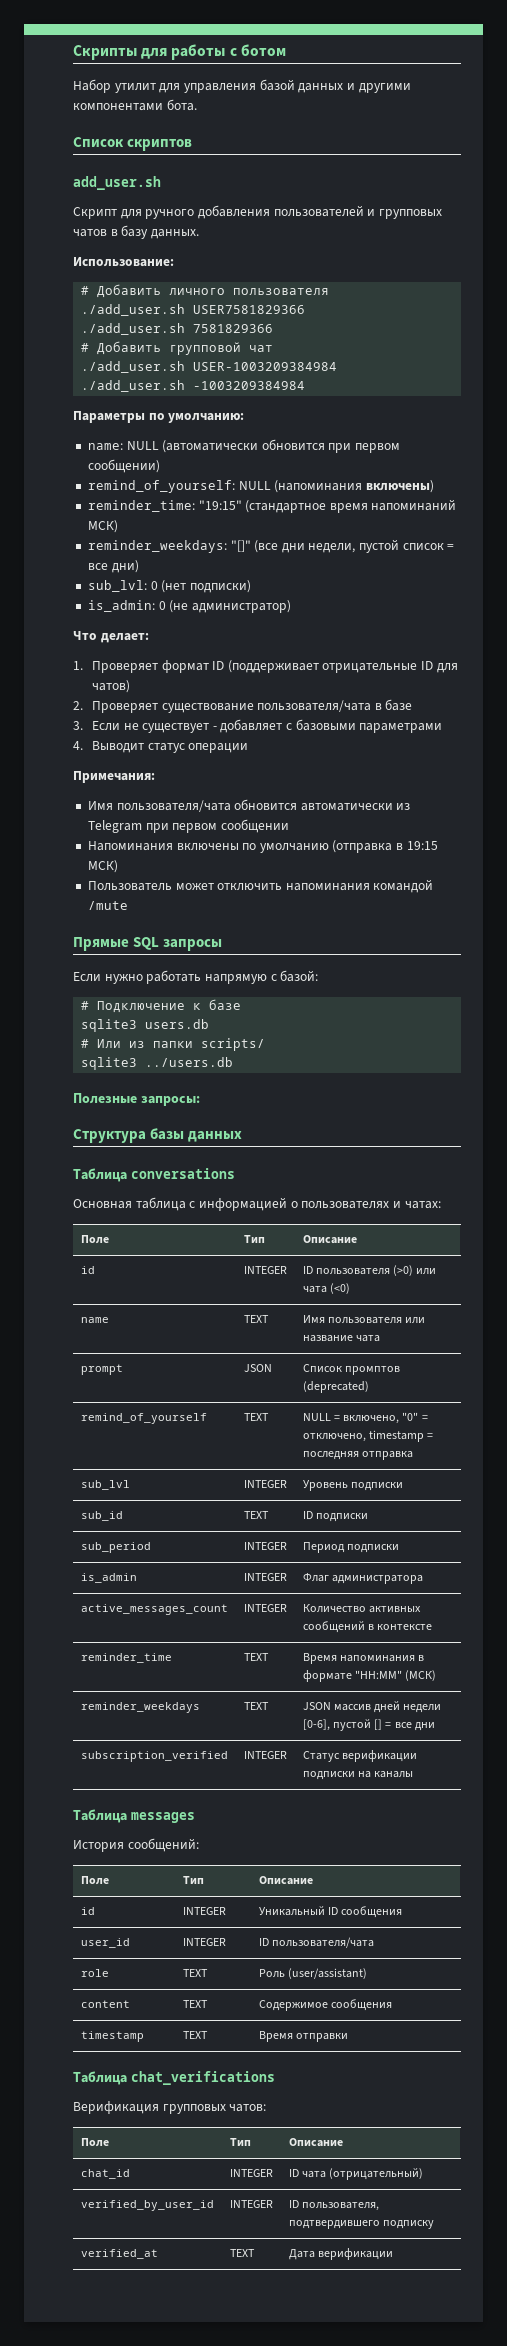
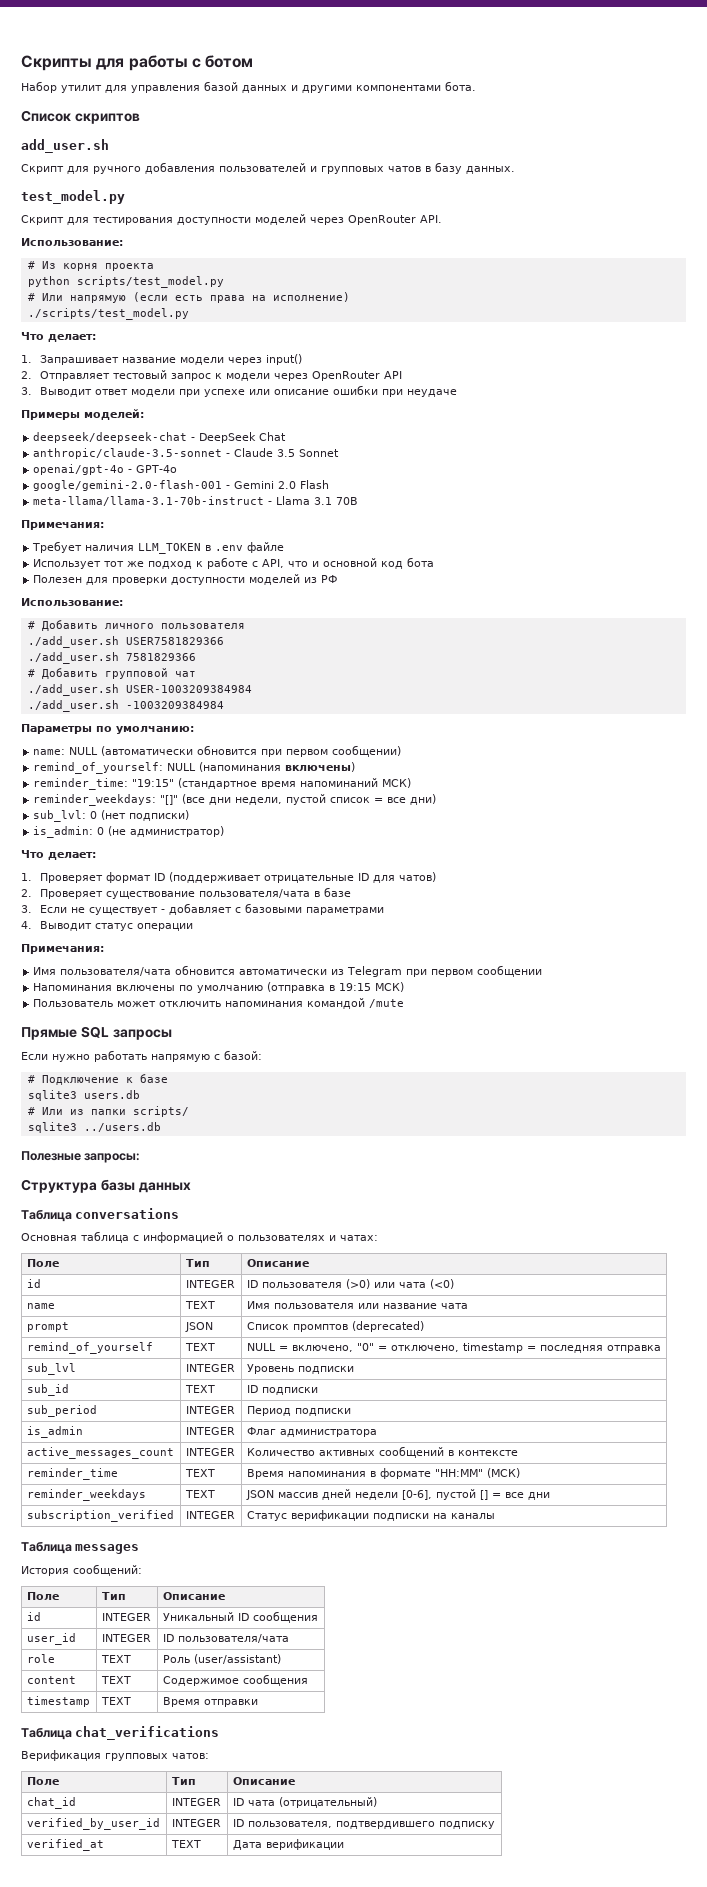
(199, 234) none -> [21,190,125,204] [21,214,442,225] [21,238,123,246] [27,261,154,271] [27,276,224,288] [27,292,350,303] [27,308,189,320] [21,332,96,342] [21,354,303,365] [21,370,403,381] [21,385,458,397] [21,409,144,420] [33,432,287,443] [33,448,340,459] [33,464,178,475] [33,480,330,491] [33,496,359,506] [21,520,104,530] [32,541,285,554] [33,557,435,569] [33,574,338,585] // test_model.py // Скрипт для тестирования доступности моделей через OpenRouter API. // Использование: // # Из корня проекта // python scripts/test_model.py // # Или напрямую (если есть права на исполнение) // ./scripts/test_model.py // Что делает: // 1. Запрашивает название модели через input() // 2. Отправляет тестовый запрос к модели через OpenRouter API // 3. Выводит ответ модели при успехе или описание ошибки при неудаче // Примеры моделей: // deepseek/deepseek-chat - DeepSeek Chat // anthropic/claude-3.5-sonnet - Claude 3.5 Sonnet // openai/gpt-4o - GPT-4o // google/gemini-2.0-flash-001 - Gemini 2.0 Flash // meta-llama/llama-3.1-70b-instruct - Llama 3.1 70B // Примечания: // Требует наличия LLM_TOKEN в .env файле // Использует тот же подход к работе с API, что и основной код бота // Полезен для проверки доступности моделей из РФ

